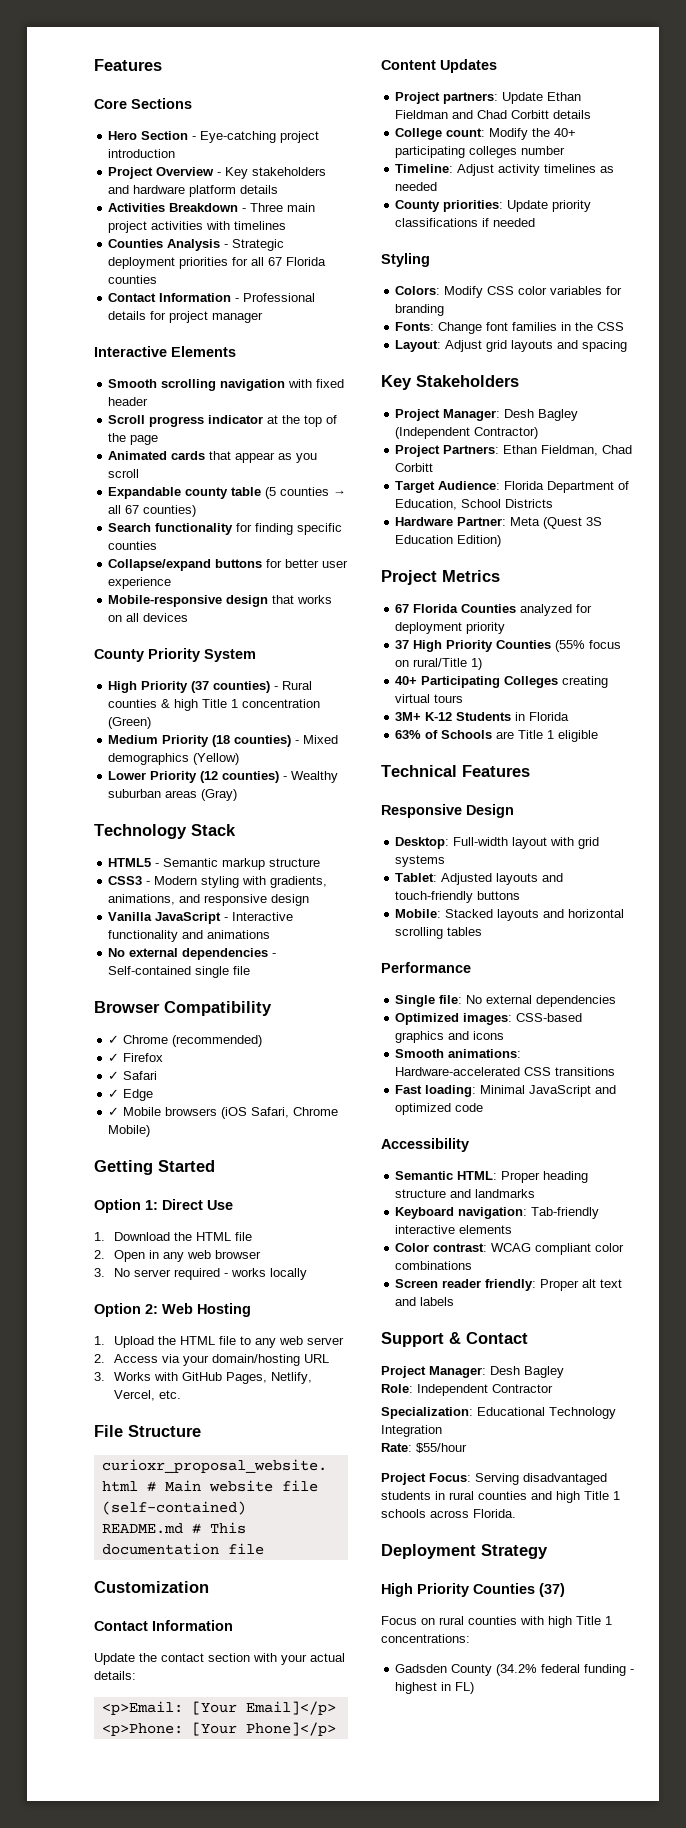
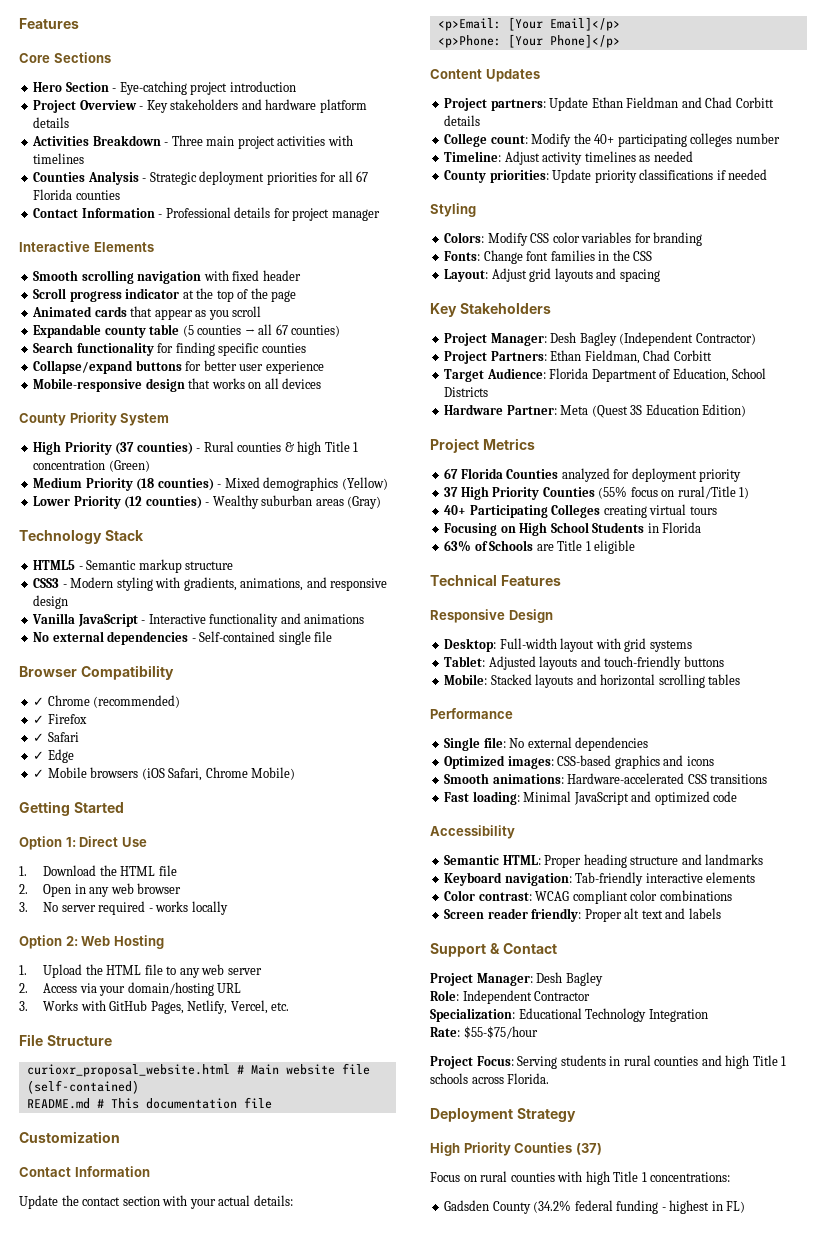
[395,712,453,721] 3M+ K-12 -> [444,522,589,536] Focusing on High School
[416,1443,467,1453] $55/hour -> [463,1026,538,1039] $55-$75/hour
[523,1473,607,1485] disadvantaged -> (558, 1062) none

